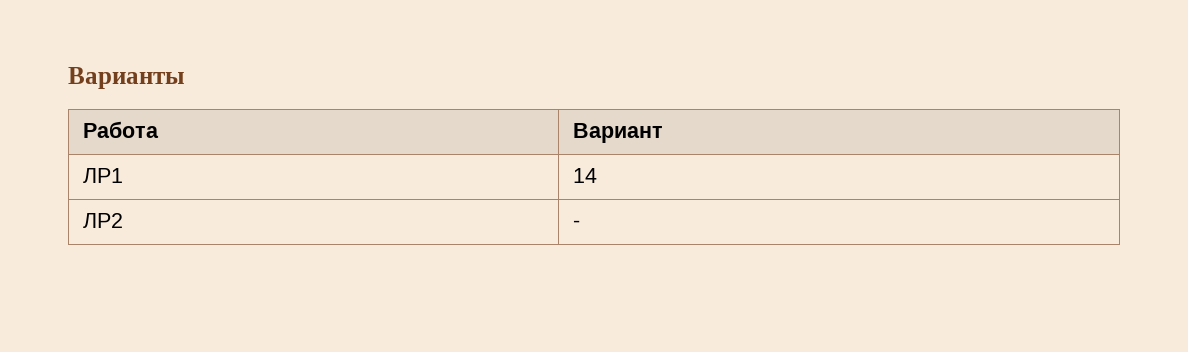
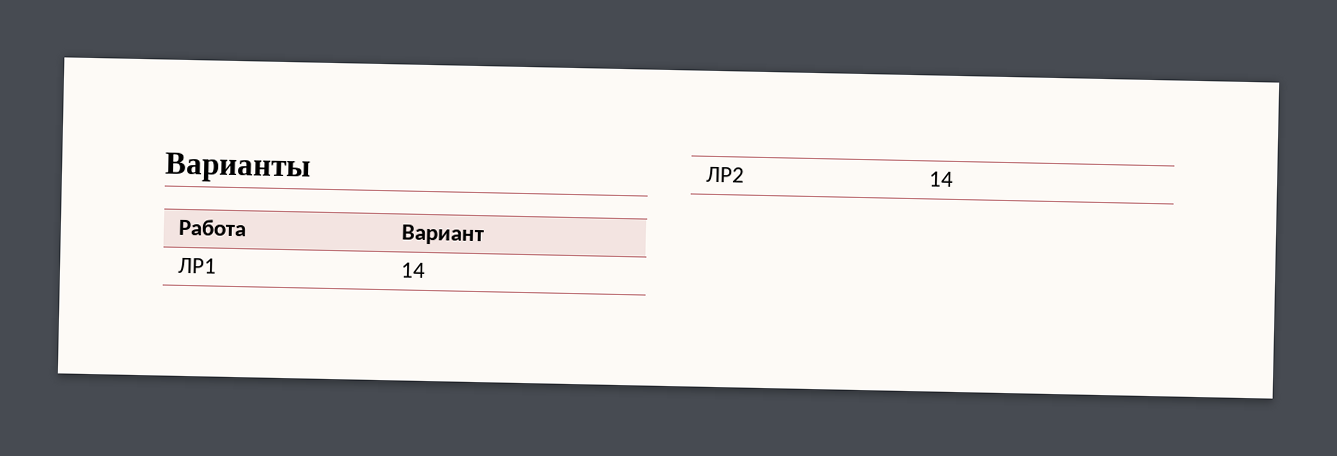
[572,220,580,228] - -> [927,171,954,187] 14

